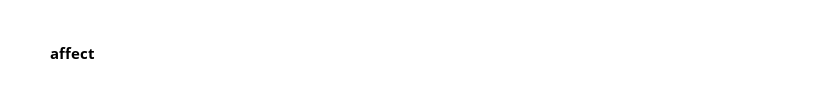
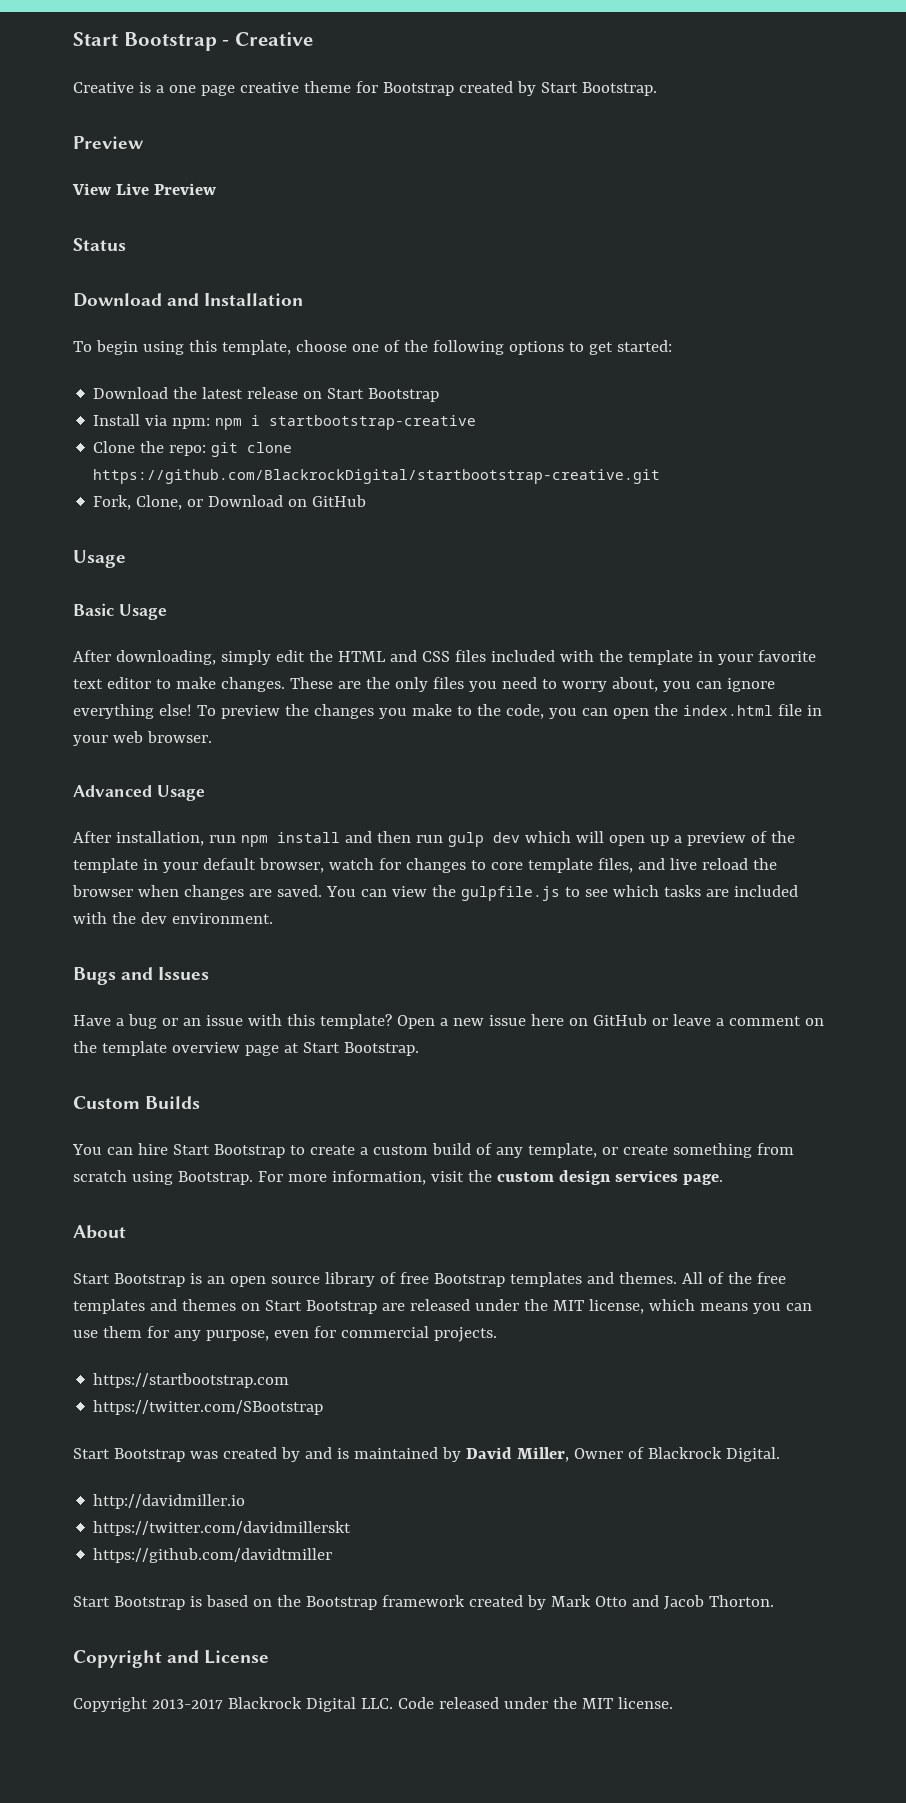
[50,47,95,59] affect -> [73,32,313,51] [73,81,657,96] [73,136,144,149] [72,183,216,195] [73,238,126,251] [73,293,304,307] [73,340,672,355] [93,387,440,402] [93,414,477,430] [93,441,293,457] [93,469,661,484] [93,495,367,510] [73,550,126,568] [73,603,167,620] [73,650,816,665] [73,677,775,692] [73,704,822,719] [73,731,212,746] [73,785,205,801] [73,831,795,847] [73,858,777,873] [72,885,798,901] [73,912,273,924] [73,967,210,985] [73,1014,824,1029] [73,1041,419,1056] [73,1096,201,1109] [72,1143,794,1158] [73,1170,723,1185] [73,1225,126,1239] [73,1272,786,1287] [73,1299,812,1314] [73,1326,497,1342] [93,1373,290,1388] [93,1400,324,1415] [73,1447,780,1462] [93,1494,246,1509] [93,1521,352,1536] [93,1548,333,1563] [73,1595,774,1610] [73,1650,270,1668] [73,1697,673,1712] Start Bootstrap - Creative // Creative is a one page creative theme for Bootstrap created by Start Bootstrap. // Preview // View Live Preview // Status // Download and Installation // To begin using this template, choose one of the following options to get started: // Download the latest release on Start Bootstrap // Install via npm: npm i startbootstrap-creative // Clone the repo: git clone https://github.com/BlackrockDigital/startbootstrap-creative.git // Fork, Clone, or Download on GitHub // Usage // Basic Usage // After downloading, simply edit the HTML and CSS files included with the template in your favorite text editor to make changes. These are the only files you need to worry about, you can ignore everything else! To preview the changes you make to the code, you can open the index.html file in your web browser. // Advanced Usage // After installation, run npm install and then run gulp dev which will open up a preview of the template in your default browser, watch for changes to core template files, and live reload the browser when changes are saved. You can view the gulpfile.js to see which tasks are included with the dev environment. // Bugs and Issues // Have a bug or an issue with this template? Open a new issue here on GitHub or leave a comment on the template overview page at Start Bootstrap. // Custom Builds // You can hire Start Bootstrap to create a custom build of any template, or create something from scratch using Bootstrap. For more information, visit the custom design services page. // About // Start Bootstrap is an open source library of free Bootstrap templates and themes. All of the free templates and themes on Start Bootstrap are released under the MIT license, which means you can use them for any purpose, even for commercial projects. // https://startbootstrap.com // https://twitter.com/SBootstrap // Start Bootstrap was created by and is maintained by David Miller, Owner of Blackrock Digital. // http://davidmiller.io // https://twitter.com/davidmillerskt // https://github.com/davidtmiller // Start Bootstrap is based on the Bootstrap framework created by Mark Otto and Jacob Thorton. // Copyright and License // Copyright 2013-2017 Blackrock Digital LLC. Code released under the MIT license.

